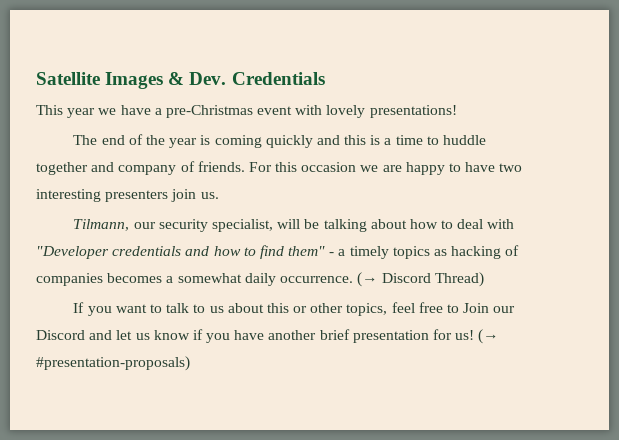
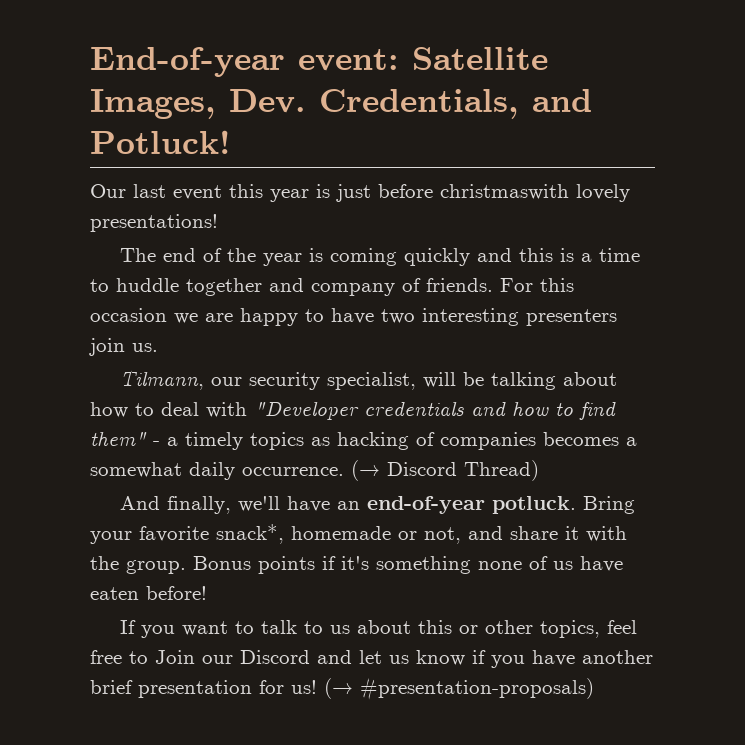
[36,72,325,89] [36,105,323,118] Satellite Images & Dev. Credentials // This year we have a pre-Christmas event with -> [90,47,548,77] [90,89,592,119] [90,130,231,154] [90,184,569,202] End-of-year event: Satellite Images, Dev. Credentials, and Potluck! // Our last event this year is just before christmaswith
(485, 279) none -> [120,496,636,514] [90,524,627,544] [90,556,623,574] [90,586,207,600] // And finally, we'll have an end-of-year potluck. Bring your favorite snack*, homemade or not, and share it with the group. Bonus points if it's something none of us have eaten before!

